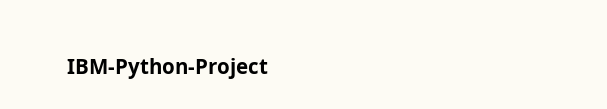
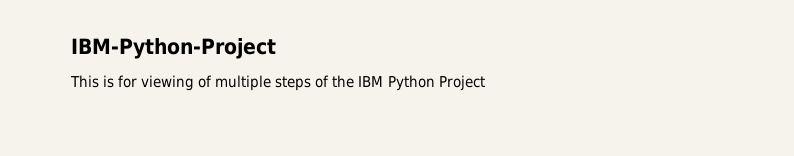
(268, 68) none -> [70,75,485,91] // This is for viewing of multiple steps of the IBM Python Project

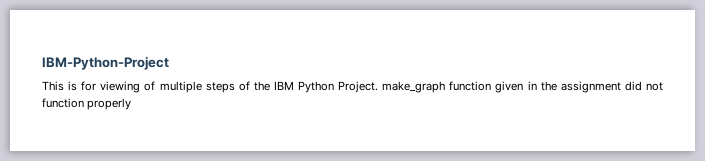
[438,75,485,91] Project -> [338,81,663,93] [42,98,132,110] Project. make_graph function given in the assignment did not function properly

